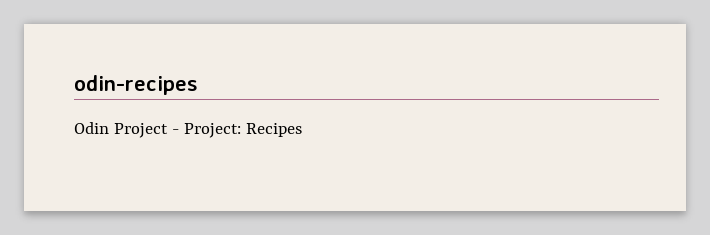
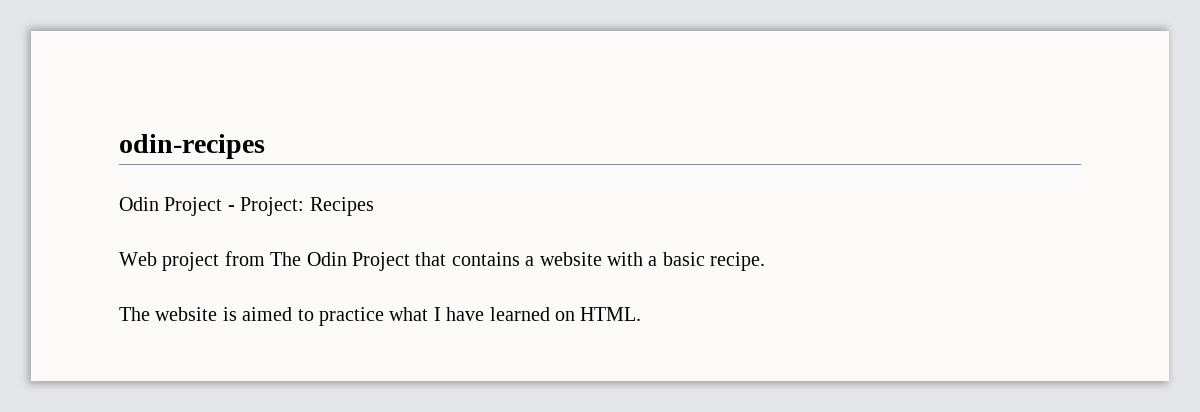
(302, 130) none -> [119,251,766,271] [119,307,642,326] // Web project from The Odin Project that contains a website with a basic recipe. // The website is aimed to practice what I have learned on HTML.

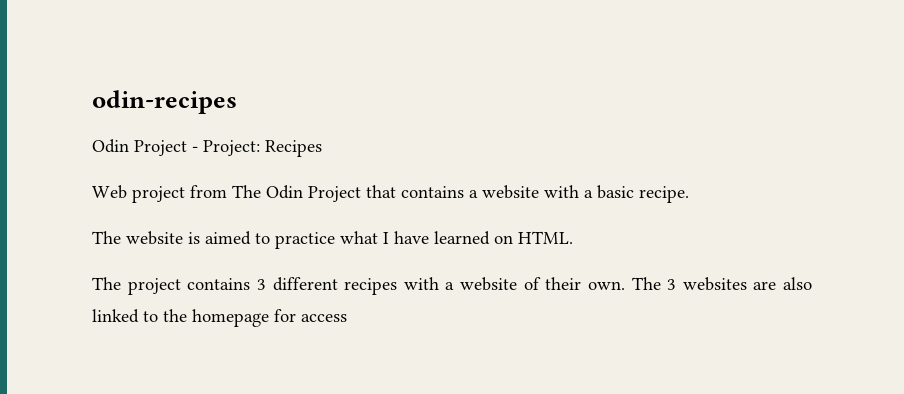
(642, 314) none -> [92,277,812,295] [92,309,347,327] // The project contains 3 different recipes with a website of their own. The 3 websites are also linked to the homepage for access

